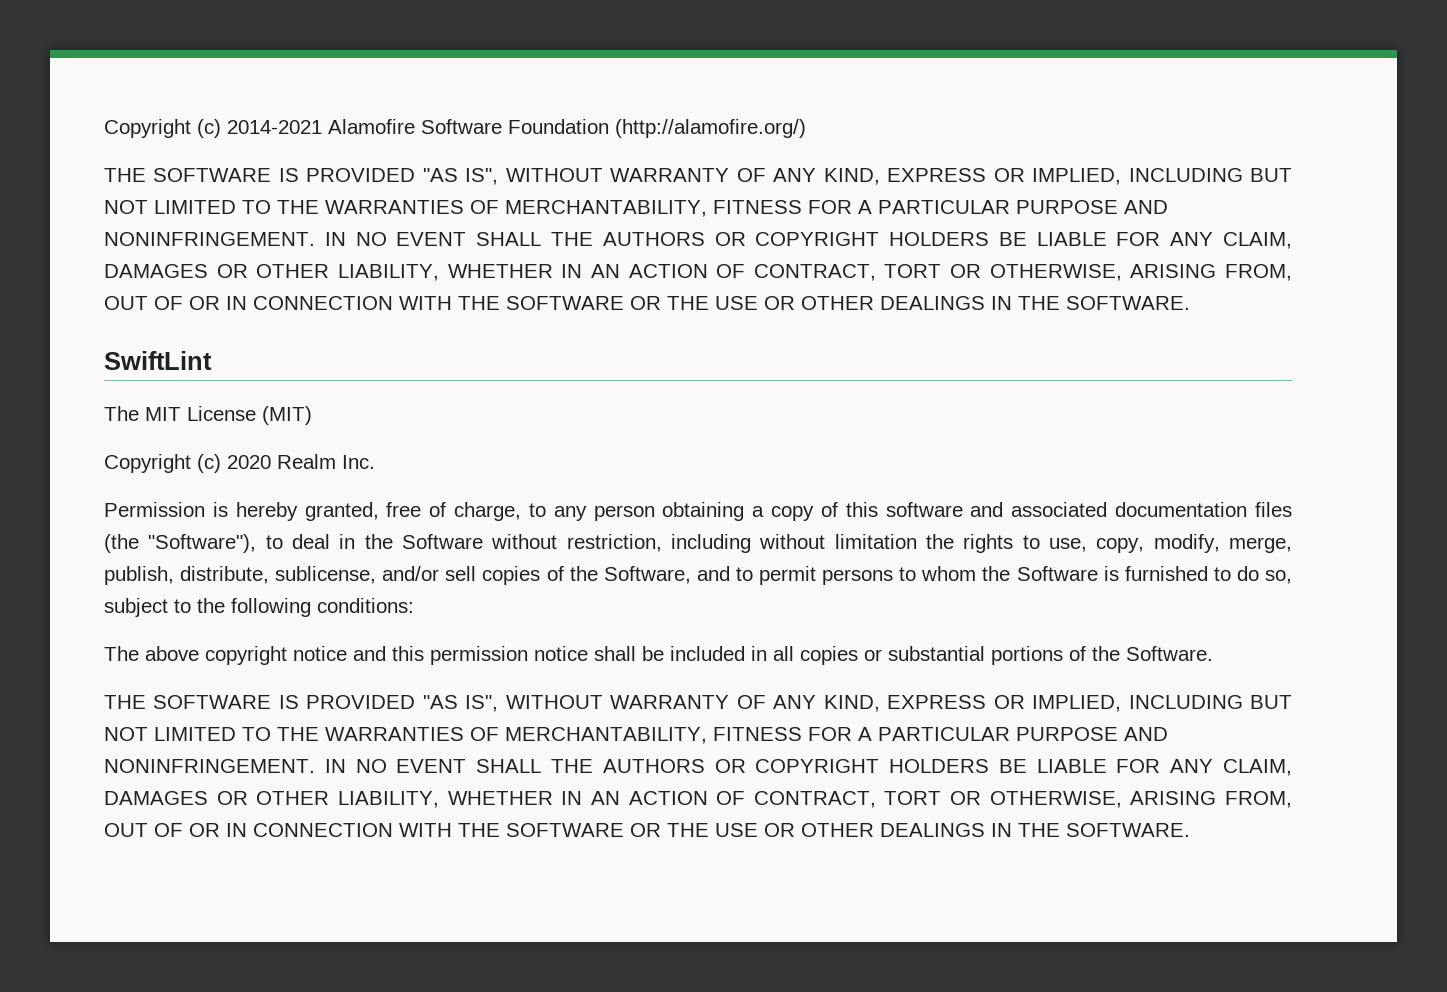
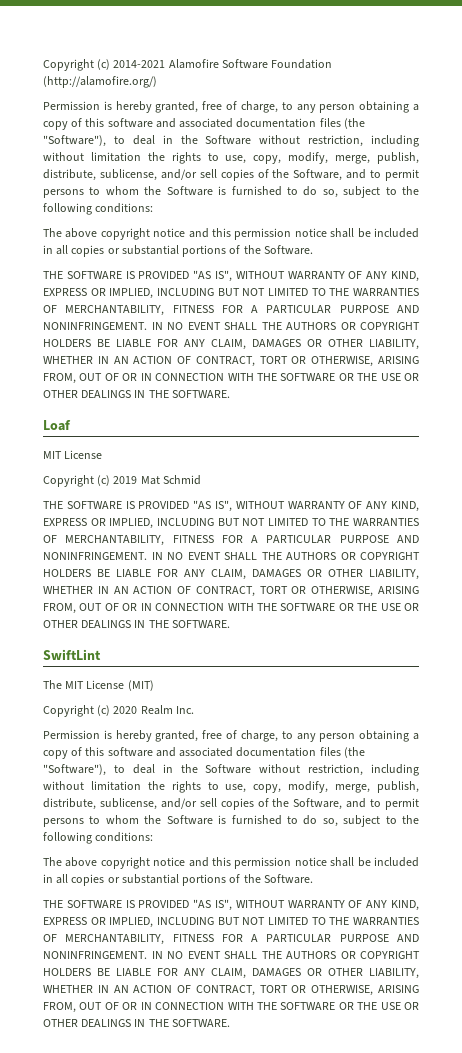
(806, 128) none -> [43,101,419,113] [43,118,365,130] [43,135,419,147] [43,152,419,164] [43,169,419,181] [43,186,420,198] [43,203,154,215] [43,228,419,240] [43,245,313,257] [43,270,419,282] [43,288,420,299] [43,305,419,316] [43,322,420,330] [43,339,419,350] [43,356,419,367] [43,373,420,384] [43,390,230,398] [43,420,71,431] [43,450,103,459] [43,475,201,487] // Permission is hereby granted, free of charge, to any person obtaining a copy of this software and associated documentation files (the "Software"), to deal in the Software without restriction, including without limitation the rights to use, copy, modify, merge, publish, distribute, sublicense, and/or sell copies of the Software, and to permit persons to whom the Software is furnished to do so, subject to the following conditions: // The above copyright notice and this permission notice shall be included in all copies or substantial portions of the Software. // THE SOFTWARE IS PROVIDED "AS IS", WITHOUT WARRANTY OF ANY KIND, EXPRESS OR IMPLIED, INCLUDING BUT NOT LIMITED TO THE WARRANTIES OF MERCHANTABILITY, FITNESS FOR A PARTICULAR PURPOSE AND NONINFRINGEMENT. IN NO EVENT SHALL THE AUTHORS OR COPYRIGHT HOLDERS BE LIABLE FOR ANY CLAIM, DAMAGES OR OTHER LIABILITY, WHETHER IN AN ACTION OF CONTRACT, TORT OR OTHERWISE, ARISING FROM, OUT OF OR IN CONNECTION WITH THE SOFTWARE OR THE USE OR OTHER DEALINGS IN THE SOFTWARE. // Loaf // MIT License // Copyright (c) 2019 Mat Schmid

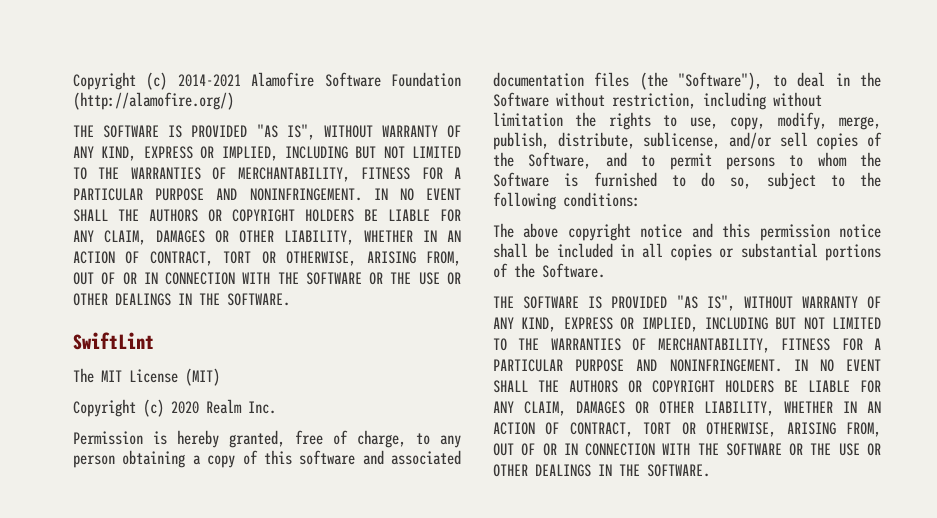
[43,101,419,113] [43,118,365,130] [43,135,419,147] [43,152,419,164] [43,169,419,181] [43,186,420,198] [43,203,154,215] [43,228,419,240] [43,245,313,257] [43,270,419,282] [43,288,420,299] [43,305,419,316] [43,322,420,330] [43,339,419,350] [43,356,419,367] [43,373,420,384] [43,390,230,398] [43,420,71,431] [43,450,103,459] [43,475,201,487] // Permission is hereby granted, free of charge, to any person obtaining a copy of this software and associated documentation files (the "Software"), to deal in the Software without restriction, including without limitation the rights to use, copy, modify, merge, publish, distribute, sublicense, and/or sell copies of the Software, and to permit persons to whom the Software is furnished to do so, subject to the following conditions: // The above copyright notice and this permission notice shall be included in all copies or substantial portions of the Software. // THE SOFTWARE IS PROVIDED "AS IS", WITHOUT WARRANTY OF ANY KIND, EXPRESS OR IMPLIED, INCLUDING BUT NOT LIMITED TO THE WARRANTIES OF MERCHANTABILITY, FITNESS FOR A PARTICULAR PURPOSE AND NONINFRINGEMENT. IN NO EVENT SHALL THE AUTHORS OR COPYRIGHT HOLDERS BE LIABLE FOR ANY CLAIM, DAMAGES OR OTHER LIABILITY, WHETHER IN AN ACTION OF CONTRACT, TORT OR OTHERWISE, ARISING FROM, OUT OF OR IN CONNECTION WITH THE SOFTWARE OR THE USE OR OTHER DEALINGS IN THE SOFTWARE. // Loaf // MIT License // Copyright (c) 2019 Mat Schmid -> (234, 101) none

